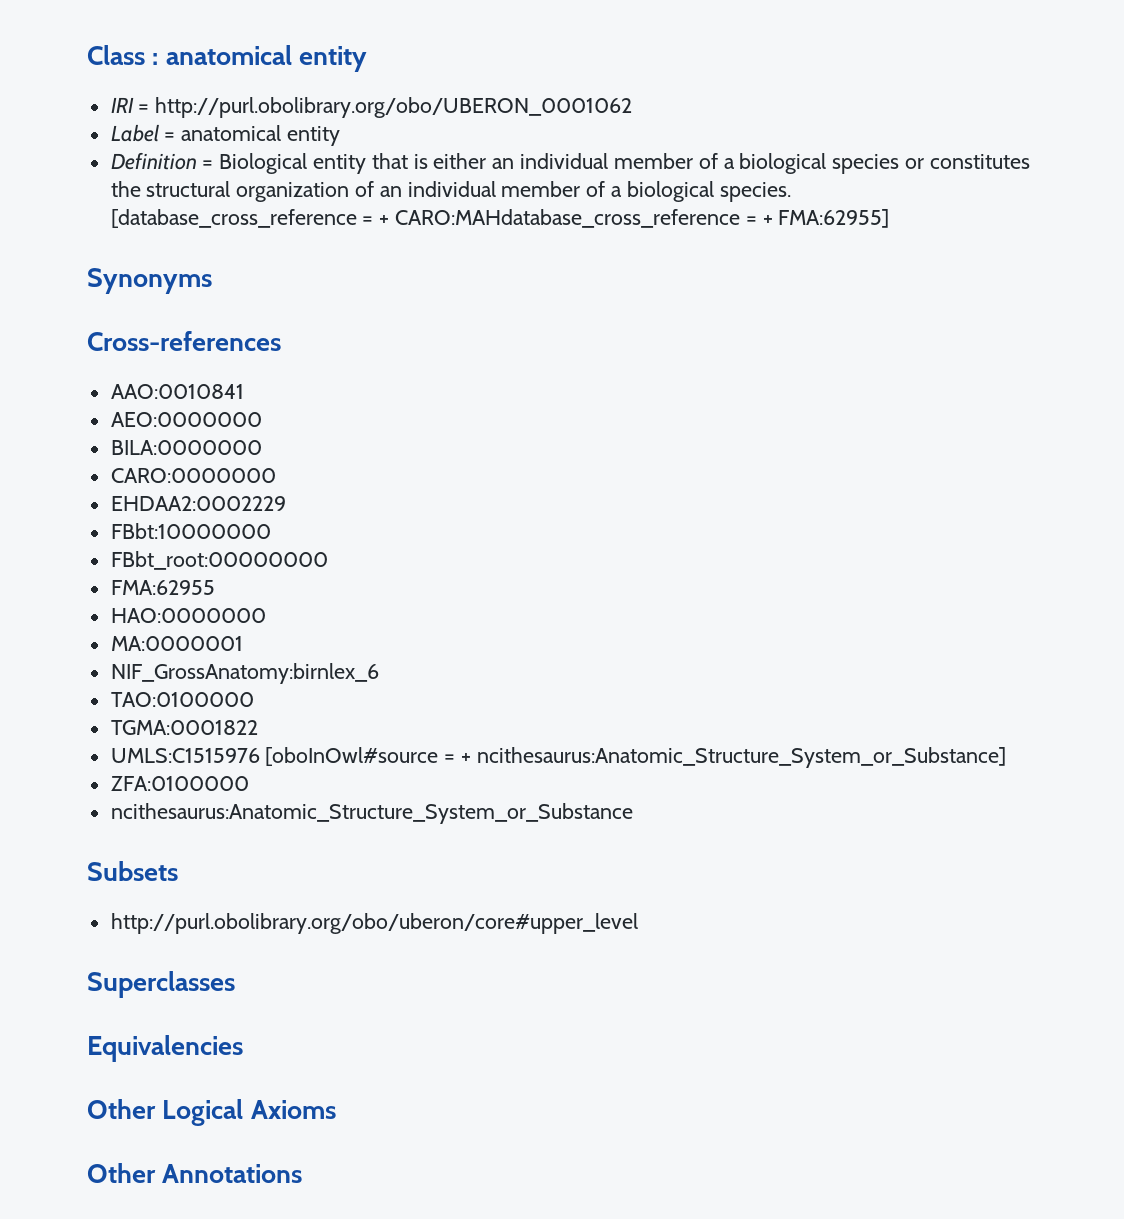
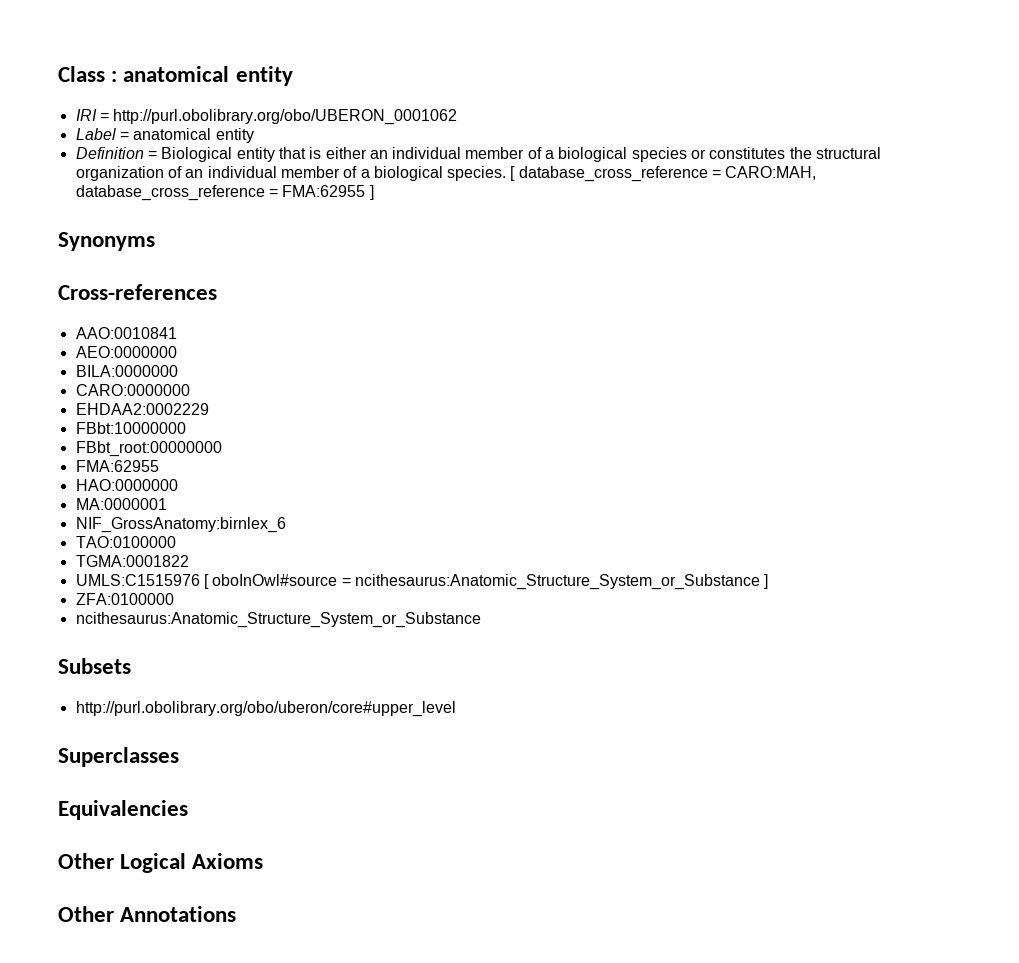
[110,209,890,228] [database_cross_reference = + CARO:MAHdatabase_cross_reference = + FMA:62955] -> [510,166,817,182] [75,185,374,201] [ database_cross_reference = CARO:MAH, database_cross_reference = FMA:62955 ]
[265,747,1006,768] [oboInOwl#source = + ncithesaurus:Anatomic_Structure_System_or_Substance] -> [203,574,769,590] [ oboInOwl#source = ncithesaurus:Anatomic_Structure_System_or_Substance ]

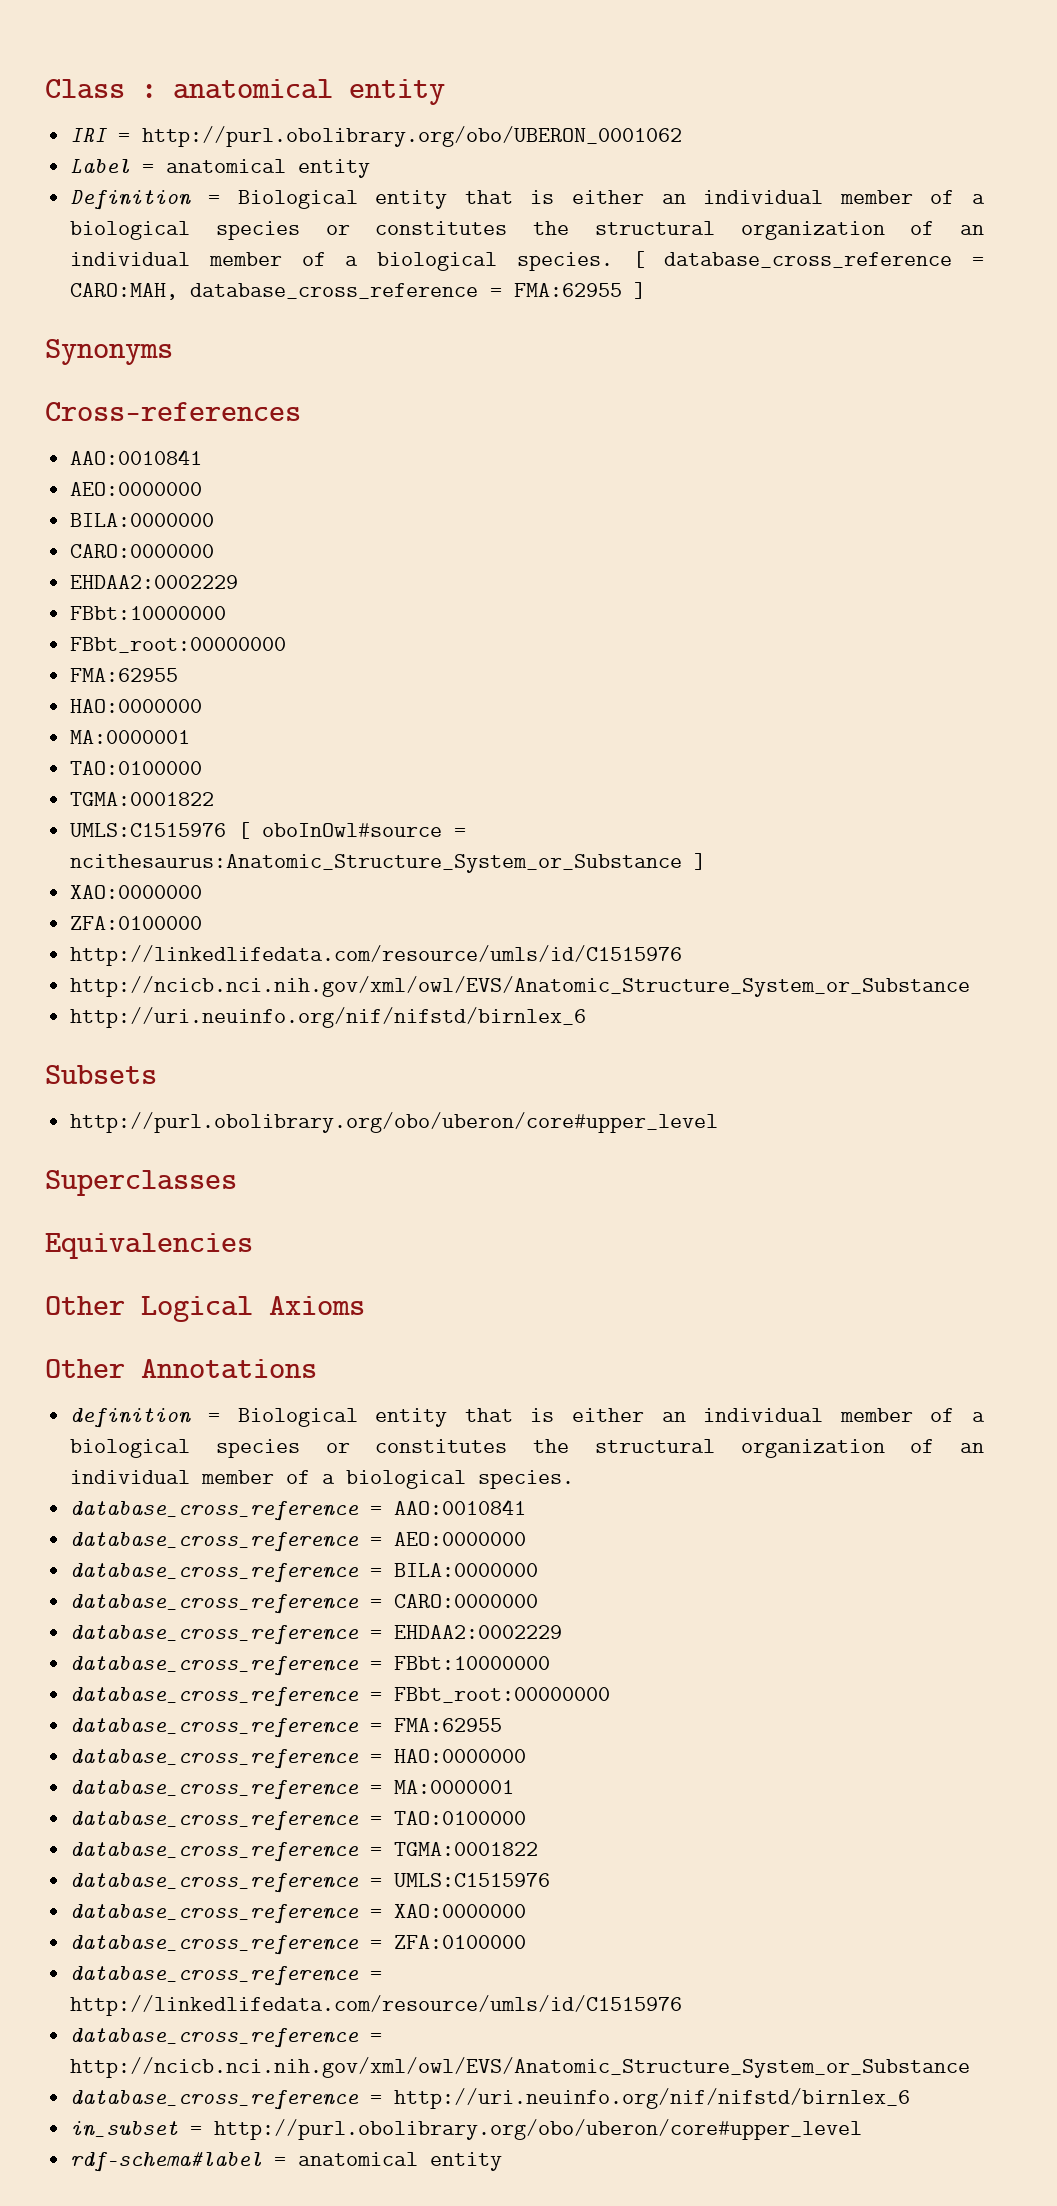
[75,517,286,533] // NIF_GrossAnatomy:birnlex_6 -> (191, 737) none
[75,593,174,605] [75,612,481,628] // ZFA:0100000 // ncithesaurus:Anatomic_Structure_System_or_Substance -> [70,885,203,899] [70,916,203,930] [70,945,683,966] [70,976,971,997] [70,1007,587,1028] // XAO:0000000 // ZFA:0100000 // http://linkedlifedata.com/resource/umls/id/C1515976 // http://ncicb.nci.nih.gov/xml/owl/EVS/Anatomic_Structure_System_or_Substance // http://uri.neuinfo.org/nif/nifstd/birnlex_6
(237, 914) none -> [70,1408,986,1428] [70,1439,984,1458] [70,1470,575,1489] [70,1499,527,1521] [70,1532,527,1552] [70,1563,539,1583] [70,1594,539,1614] [70,1625,563,1645] [70,1656,551,1676] [70,1687,611,1707] [70,1718,503,1738] [70,1749,527,1769] [70,1780,515,1800] [70,1811,527,1831] [70,1842,539,1862] [70,1873,551,1893] [70,1904,527,1924] [70,1935,527,1955] [70,1966,383,1986] [70,1995,683,2016] [70,2028,383,2048] [70,2057,971,2078] [70,2088,911,2110] [70,2119,863,2140] [70,2152,503,2172] // definition = Biological entity that is either an individual member of a biological species or constitutes the structural organization of an individual member of a biological species. // database_cross_reference = AAO:0010841 // database_cross_reference = AEO:0000000 // database_cross_reference = BILA:0000000 // database_cross_reference = CARO:0000000 // database_cross_reference = EHDAA2:0002229 // database_cross_reference = FBbt:10000000 // database_cross_reference = FBbt_root:00000000 // database_cross_reference = FMA:62955 // database_cross_reference = HAO:0000000 // database_cross_reference = MA:0000001 // database_cross_reference = TAO:0100000 // database_cross_reference = TGMA:0001822 // database_cross_reference = UMLS:C1515976 // database_cross_reference = XAO:0000000 // database_cross_reference = ZFA:0100000 // database_cross_reference = http://linkedlifedata.com/resource/umls/id/C1515976 // database_cross_reference = http://ncicb.nci.nih.gov/xml/owl/EVS/Anatomic_Structure_System_or_Substance // database_cross_reference = http://uri.neuinfo.org/nif/nifstd/birnlex_6 // in_subset = http://purl.obolibrary.org/obo/uberon/core#upper_level // rdf-schema#label = anatomical entity

